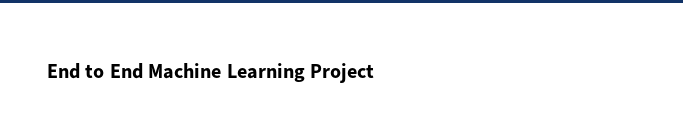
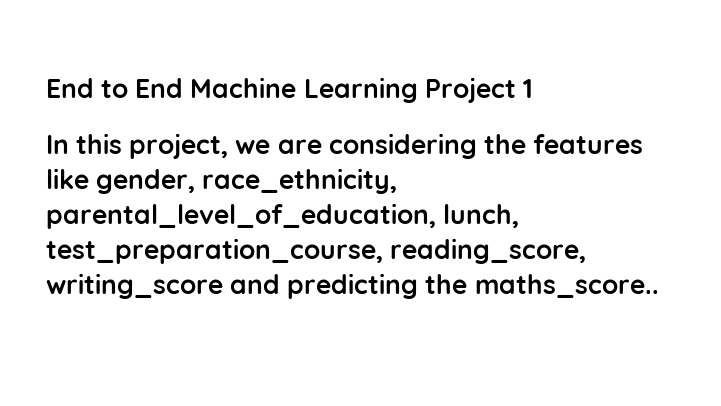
(374, 73) none -> [522,79,533,98] [46,133,644,159] [46,168,398,194] [46,203,520,229] [46,238,587,264] [46,273,659,299] 1 // In this project, we are considering the features like gender, race_ethnicity, parental_level_of_education, lunch, test_preparation_course, reading_score, writing_score and predicting the maths_score..

